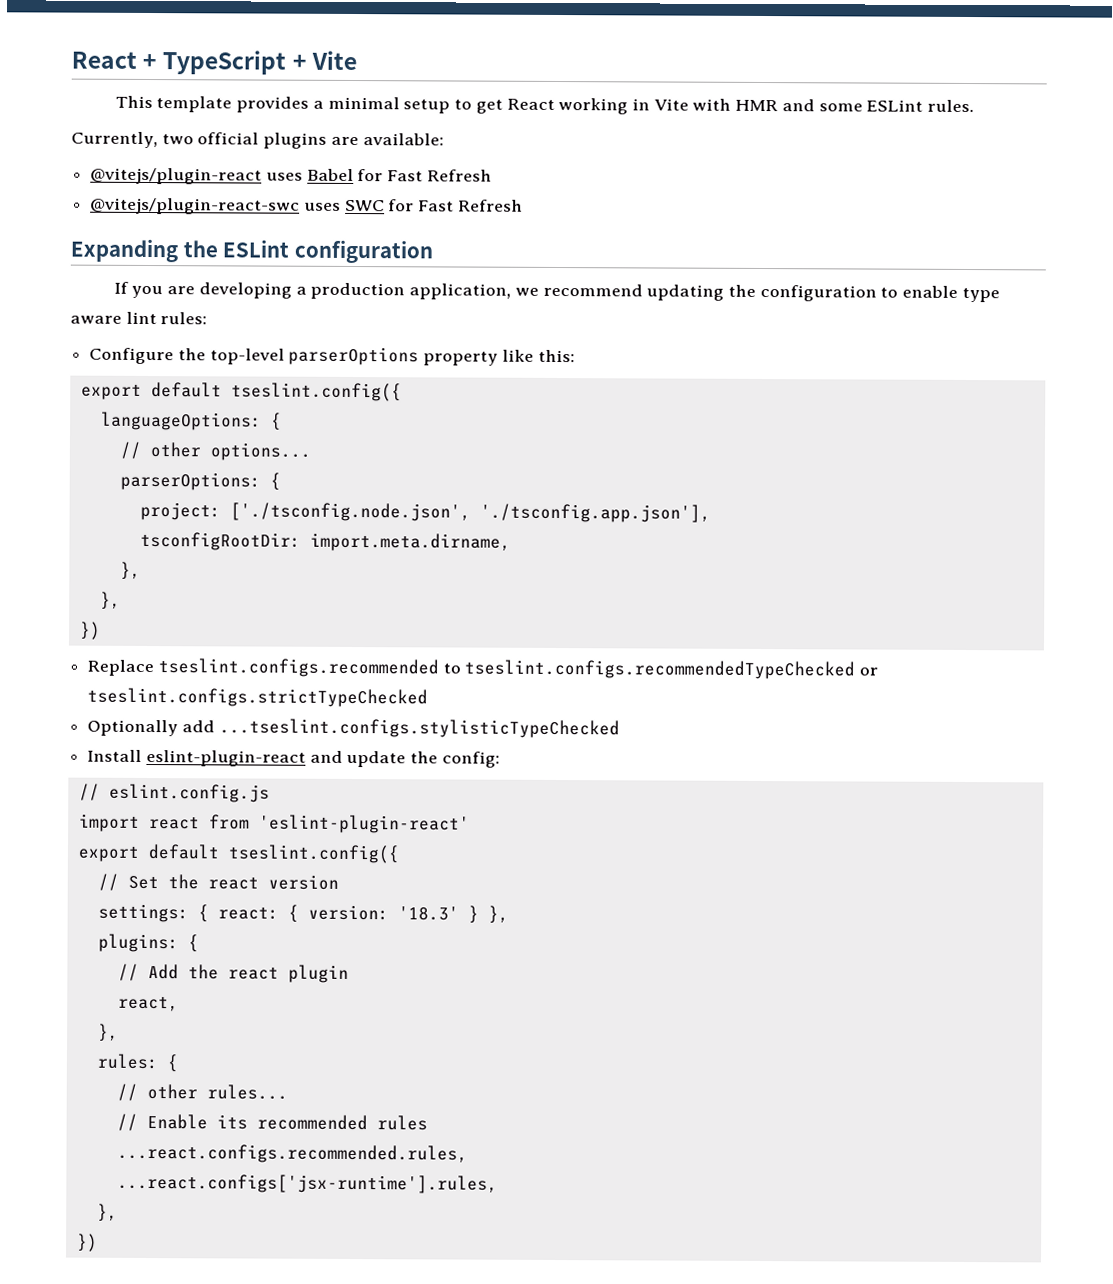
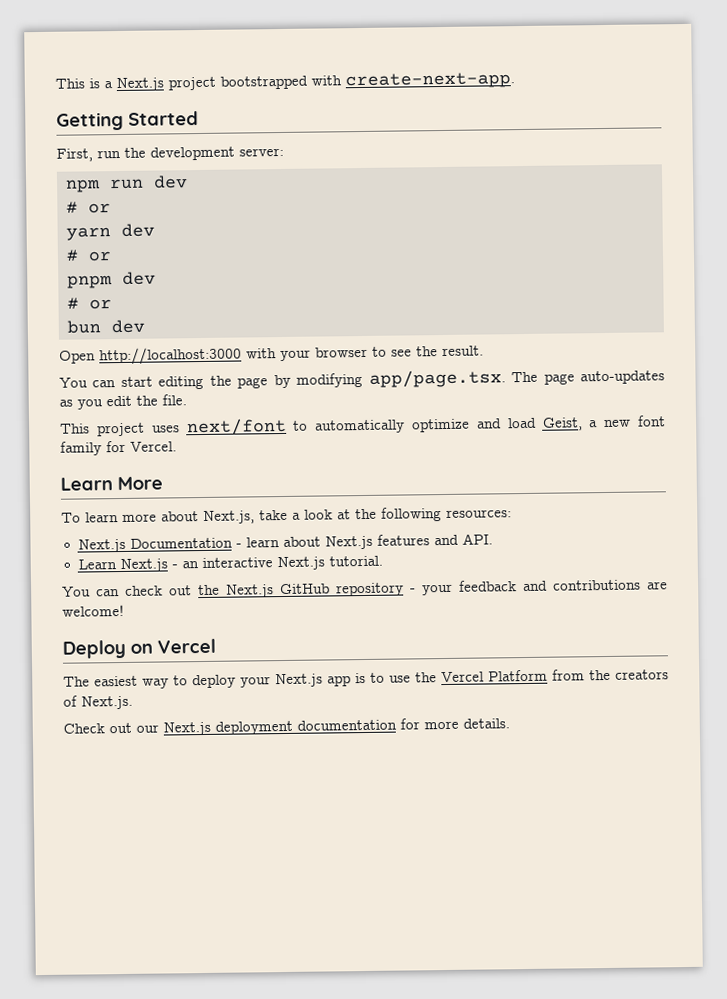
[71,50,357,75] [114,95,975,115] [71,131,444,149] [90,167,492,185] [90,197,523,215] [70,238,433,264] [113,281,1000,303] [70,311,208,325] [89,346,575,366] [80,382,402,402] [100,411,282,431] [119,441,311,461] [119,471,281,491] [139,501,711,523] [139,531,511,552] [119,561,141,580] [99,591,121,610] [79,621,101,640] [87,658,879,680] [87,687,429,708] [87,718,620,739] [87,749,500,768] [78,783,270,803] [78,813,470,834] [77,844,400,864] [97,873,339,891] [97,903,509,924] [97,933,199,953] [117,963,349,983] [117,995,179,1012] [97,1023,119,1042] [96,1053,178,1073] [116,1083,288,1101] [116,1113,428,1131] [116,1143,468,1164] [116,1173,498,1194] [96,1203,118,1222] [76,1233,98,1252] React + TypeScript + Vite // This template provides a minimal setup to get React working in Vite with HMR and some ESLint rules. // Currently, two official plugins are available: // @vitejs/plugin-react uses Babel for Fast Refresh // @vitejs/plugin-react-swc uses SWC for Fast Refresh // Expanding the ESLint configuration // If you are developing a production application, we recommend updating the configuration to enable type aware lint rules: // Configure the top-level parserOptions property like this: // export default tseslint.config({ // languageOptions: { // // other options... // parserOptions: { // project: ['./tsconfig.node.json', './tsconfig.app.json'], // tsconfigRootDir: import.meta.dirname, // }, // }, // }) // Replace tseslint.configs.recommended to tseslint.configs.recommendedTypeChecked or tseslint.configs.strictTypeChecked // Optionally add ...tseslint.configs.stylisticTypeChecked // Install eslint-plugin-react and update the config: // // eslint.config.js // import react from 'eslint-plugin-react' // export default tseslint.config({ // // Set the react version // settings: { react: { version: '18.3' } }, // plugins: { // // Add the react plugin // react, // }, // rules: { // // other rules... // // Enable its recommended rules // ...react.configs.recommended.rules, // ...react.configs['jsx-runtime'].rules, // }, // }) -> [55,72,515,92] [56,111,199,131] [56,146,284,162] [66,175,188,193] [66,201,111,214] [66,223,155,241] [66,249,112,262] [67,271,156,289] [67,297,112,310] [67,319,145,334] [59,345,484,366] [59,369,665,390] [59,394,187,410] [60,415,667,437] [60,440,177,456] [60,476,163,491] [61,507,512,524] [77,533,493,553] [77,555,383,573] [62,579,668,598] [62,604,124,617] [62,638,216,659] [63,669,669,689] [63,695,133,710] [63,718,510,736] This is a Next.js project bootstrapped with create-next-app. // Getting Started // First, run the development server: // npm run dev // # or // yarn dev // # or // pnpm dev // # or // bun dev // Open http://localhost:3000 with your browser to see the result. // You can start editing the page by modifying app/page.tsx. The page auto-updates as you edit the file. // This project uses next/font to automatically optimize and load Geist, a new font family for Vercel. // Learn More // To learn more about Next.js, take a look at the following resources: // Next.js Documentation - learn about Next.js features and API. // Learn Next.js - an interactive Next.js tutorial. // You can check out the Next.js GitHub repository - your feedback and contributions are welcome! // Deploy on Vercel // The easiest way to deploy your Next.js app is to use the Vercel Platform from the creators of Next.js. // Check out our Next.js deployment documentation for more details.

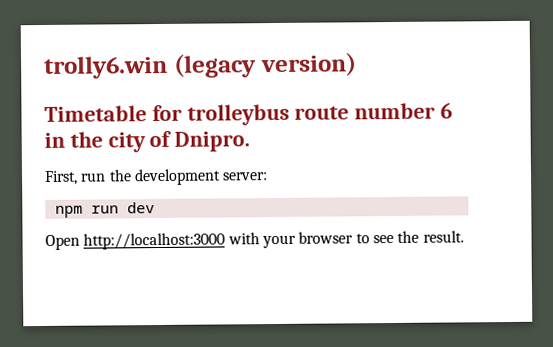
[55,72,515,92] [56,111,199,131] This is a Next.js project bootstrapped with create-next-app. // Getting Started -> [43,52,357,79] [44,102,454,126] [44,130,251,153] trolly6.win (legacy version) // Timetable for trolleybus route number 6 in the city of Dnipro.
[66,201,111,214] [66,223,155,241] [66,249,112,262] [67,271,156,289] [67,297,112,310] [67,319,145,334] // # or // yarn dev // # or // pnpm dev // # or // bun dev -> (155, 208) none
[59,369,665,390] [59,394,187,410] [60,415,667,437] [60,440,177,456] [60,476,163,491] [61,507,512,524] [77,533,493,553] [77,555,383,573] [62,579,668,598] [62,604,124,617] [62,638,216,659] [63,669,669,689] [63,695,133,710] [63,718,510,736] // You can start editing the page by modifying app/page.tsx. The page auto-updates as you edit the file. // This project uses next/font to automatically optimize and load Geist, a new font family for Vercel. // Learn More // To learn more about Next.js, take a look at the following resources: // Next.js Documentation - learn about Next.js features and API. // Learn Next.js - an interactive Next.js tutorial. // You can check out the Next.js GitHub repository - your feedback and contributions are welcome! // Deploy on Vercel // The easiest way to deploy your Next.js app is to use the Vercel Platform from the creators of Next.js. // Check out our Next.js deployment documentation for more details. -> (464, 236) none

